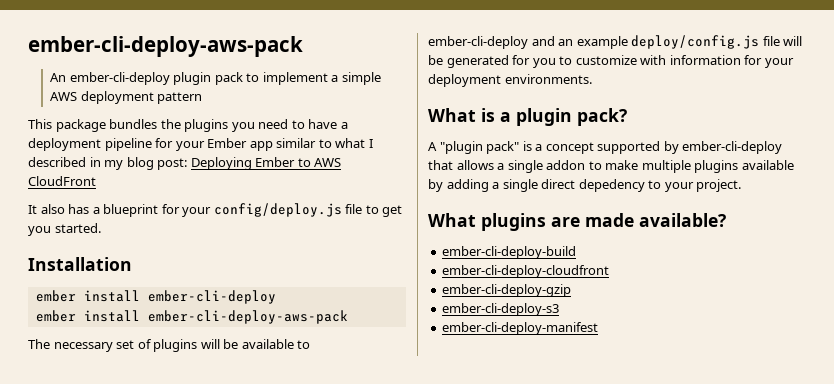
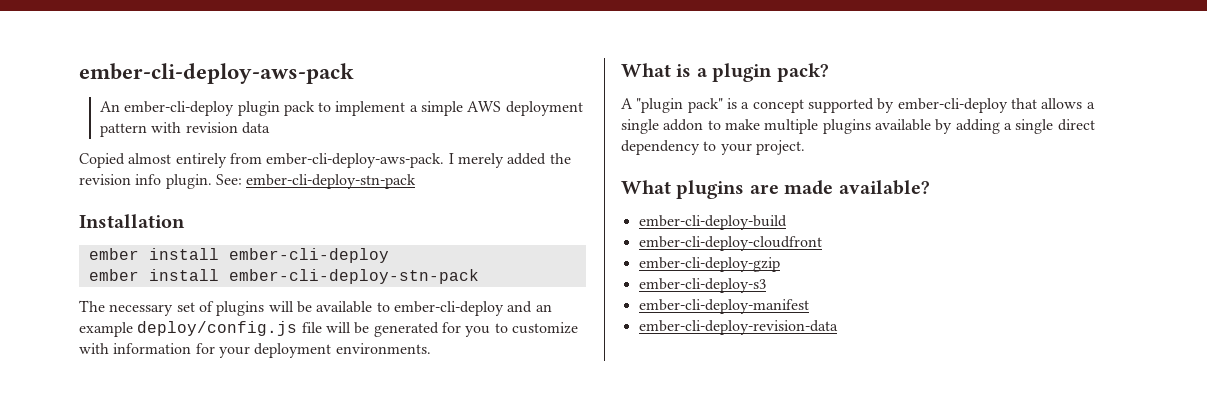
[28,119,348,132] [28,138,373,151] [28,157,342,170] [28,176,96,186] [28,203,403,217] [28,223,101,236] // This package bundles the plugins you need to have a deployment pipeline for your Ember app similar to what I described in my blog post: Deploying Ember to AWS CloudFront // It also has a blueprint for your config/deploy.js file to get you started. -> [151,122,270,134] [79,153,571,168] [79,174,417,189] with revision data // Copied almost entirely from ember-cli-deploy-aws-pack. I merely added the revision info plugin. See: ember-cli-deploy-stn-pack
[147,310,348,324] ember-cli-deploy-aws-pack -> [228,269,479,284] ember-cli-deploy-stn-pack
[578,179,645,192] depedency -> [621,140,700,155] dependency
(599, 328) none -> [638,320,838,335] // ember-cli-deploy-revision-data

